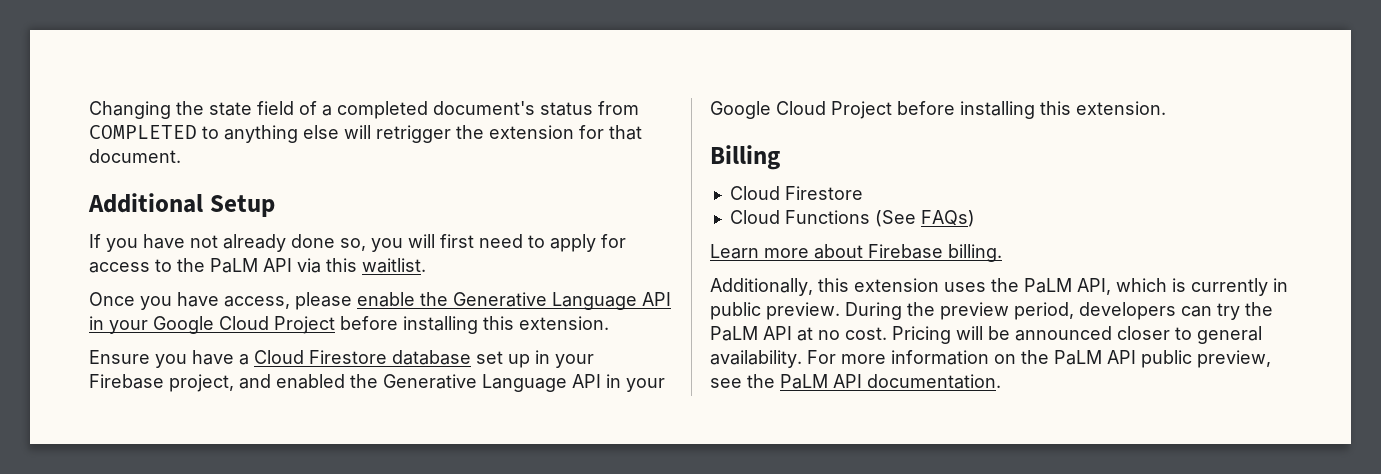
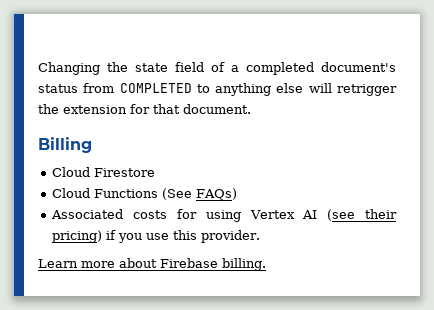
[88,193,275,217] [89,234,626,252] [89,258,426,273] [89,292,671,310] [89,316,609,334] [89,350,594,368] [89,374,665,392] [710,101,1166,119] // Additional Setup // If you have not already done so, you will first need to apply for access to the PaLM API via this waitlist. // Once you have access, please enable the Generative Language API in your Google Cloud Project before installing this extension. // Ensure you have a Cloud Firestore database set up in your Firebase project, and enabled the Generative Language API in your Google Cloud Project before installing this extension. -> (251, 109) none
(975, 218) none -> [51,209,397,222] [52,230,261,243] // Associated costs for using Vertex AI (see their pricing) if you use this provider.
[710,278,1288,296] [710,302,1273,320] [710,326,1262,344] [710,350,1271,368] [710,374,1001,389] // Additionally, this extension uses the PaLM API, which is currently in public preview. During the preview period, developers can try the PaLM API at no cost. Pricing will be announced closer to general availability. For more information on the PaLM API public preview, see the PaLM API documentation. -> (266, 264) none

